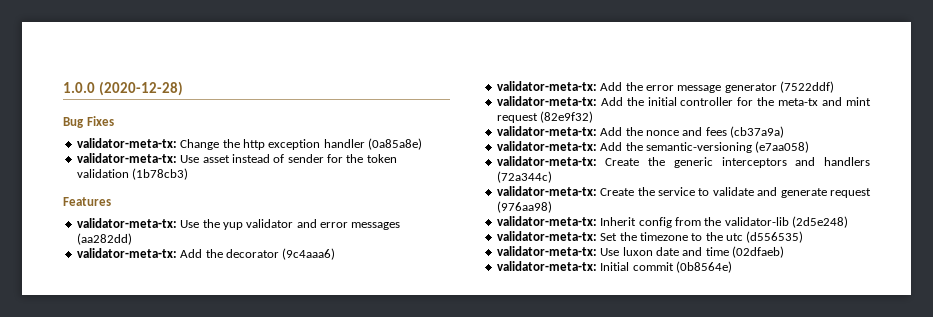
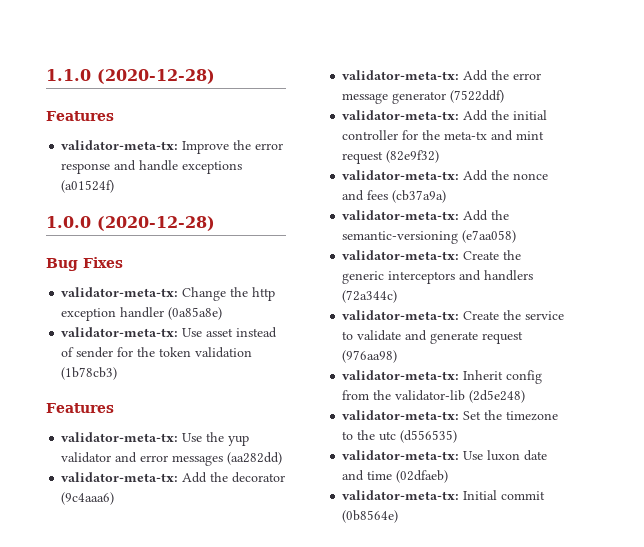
(63, 87) none -> [46,69,215,84] [46,111,114,121] [61,140,284,154] [61,160,243,174] [61,180,115,193] 1.1.0 (2020-12-28) // Features // validator-meta-tx: Improve the error response and handle exceptions (a01524f) //

